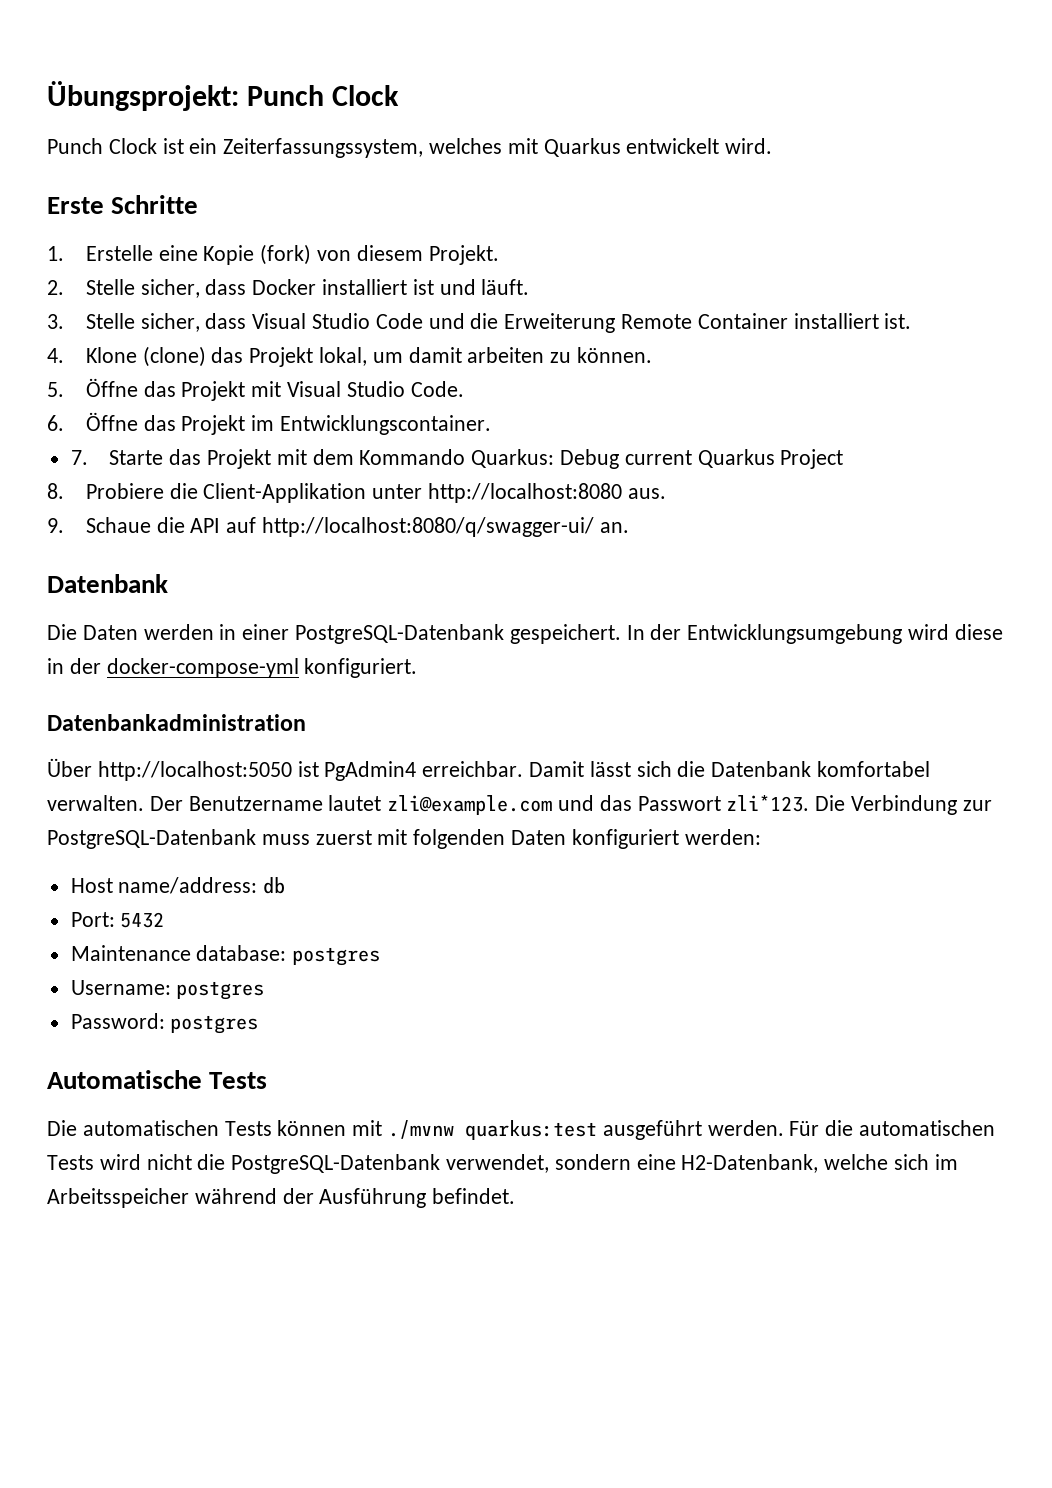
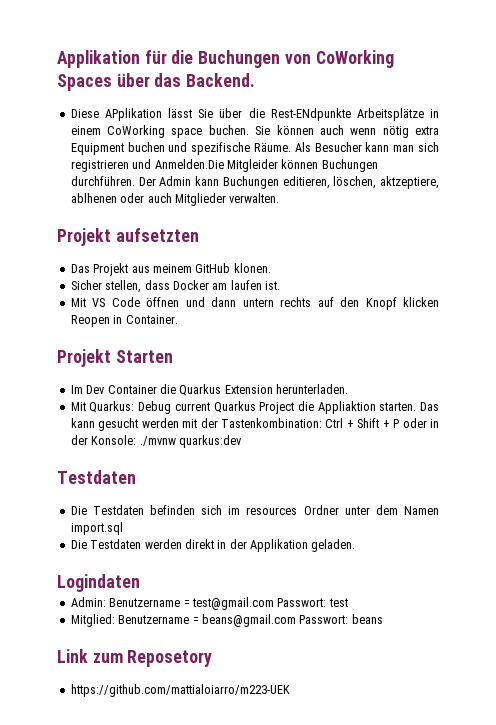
[47,81,400,111] [47,138,773,158] [47,195,199,214] [47,244,499,265] [47,279,530,298] [47,313,912,333] [47,346,653,367] [47,378,464,401] [47,412,491,435] [70,449,466,469] Übungsprojekt: Punch Clock // Punch Clock ist ein Zeiterfassungssystem, welches mit Quarkus entwickelt wird. // Erste Schritte // 1. Erstelle eine Kopie (fork) von diesem Projekt. // 2. Stelle sicher, dass Docker installiert ist und läuft. // 3. Stelle sicher, dass Visual Studio Code und die Erweiterung Remote Container installiert ist. // 4. Klone (clone) das Projekt lokal, um damit arbeiten zu können. // 5. Öffne das Projekt mit Visual Studio Code. // 6. Öffne das Projekt im Entwicklungscontainer. // 7. Starte das Projekt mit dem Kommando -> [57,50,394,68] [57,73,256,91] [70,108,439,121] [70,125,439,138] [70,142,439,155] [70,159,378,172] [70,176,439,189] [70,193,280,206] [57,228,199,246] [70,263,271,276] [70,280,280,293] [70,297,440,310] [70,315,178,327] [57,349,173,367] [70,384,348,396] [70,402,86,411] Applikation für die Buchungen von CoWorking Spaces über das Backend. // Diese APplikation lässt Sie über die Rest-ENdpunkte Arbeitsplätze in einem CoWorking space buchen. Sie können auch wenn nötig extra Equipment buchen und spezifische Räume. Als Besucher kann man sich registrieren und Anmelden.Die Mitgleider können Buchungen durchführen. Der Admin kann Buchungen editieren, löschen, aktzeptiere, ablhenen oder auch Mitglieder verwalten. // Projekt aufsetzten // Das Projekt aus meinem GitHub klonen. // Sicher stellen, dass Docker am laufen ist. // Mit VS Code öffnen und dann untern rechts auf den Knopf klicken Reopen in Container. // Projekt Starten // Im Dev Container die Quarkus Extension herunterladen. // Mit
[47,483,666,503] [47,517,629,537] [47,574,168,593] [47,624,1003,644] [47,658,418,678] [47,714,306,731] [47,758,931,781] [47,795,992,815] [47,829,761,849] [70,877,286,894] [70,912,165,928] [70,945,381,966] [70,980,265,1000] [70,1013,259,1034] [47,1070,268,1089] [47,1120,996,1140] [47,1154,958,1174] [47,1188,516,1208] // 8. Probiere die Client-Applikation unter http://localhost:8080 aus. // 9. Schaue die API auf http://localhost:8080/q/swagger-ui/ an. // Datenbank // Die Daten werden in einer PostgreSQL-Datenbank gespeichert. In der Entwicklungsumgebung wird diese in der docker-compose-yml konfiguriert. // Datenbankadministration // Über http://localhost:5050 ist PgAdmin4 erreichbar. Damit lässt sich die Datenbank komfortabel verwalten. Der Benutzername lautet zli@example.com und das Passwort zli*123. Die Verbindung zur PostgreSQL-Datenbank muss zuerst mit folgenden Daten konfiguriert werden: // Host name/address: db // Port: 5432 // Maintenance database: postgres // Username: postgres // Password: postgres // Automatische Tests // Die automatischen Tests können mit ./mvnw quarkus:test ausgeführt werden. Für die automatischen Tests wird nicht die PostgreSQL-Datenbank verwendet, sondern eine H2-Datenbank, welche sich im Arbeitsspeicher während der Ausführung befindet. -> [297,401,440,414] [70,418,439,431] [70,435,242,448] [57,470,136,484] [70,505,440,515] [70,522,123,535] [70,539,356,552] [57,574,140,592] [70,597,348,610] [70,614,383,627] [57,649,213,667] [70,684,290,697] die Appliaktion starten. Das kann gesucht werden mit der Tastenkombination: Ctrl + Shift + P oder in der Konsole: ./mvnw quarkus:dev // Testdaten // Die Testdaten befinden sich im resources Ordner unter dem Namen import.sql // Die Testdaten werden direkt in der Applikation geladen. // Logindaten // Admin: Benutzername = test@gmail.com Passwort: test // Mitglied: Benutzername = beans@gmail.com Passwort: beans // Link zum Reposetory // https://github.com/mattialoiarro/m223-UEK

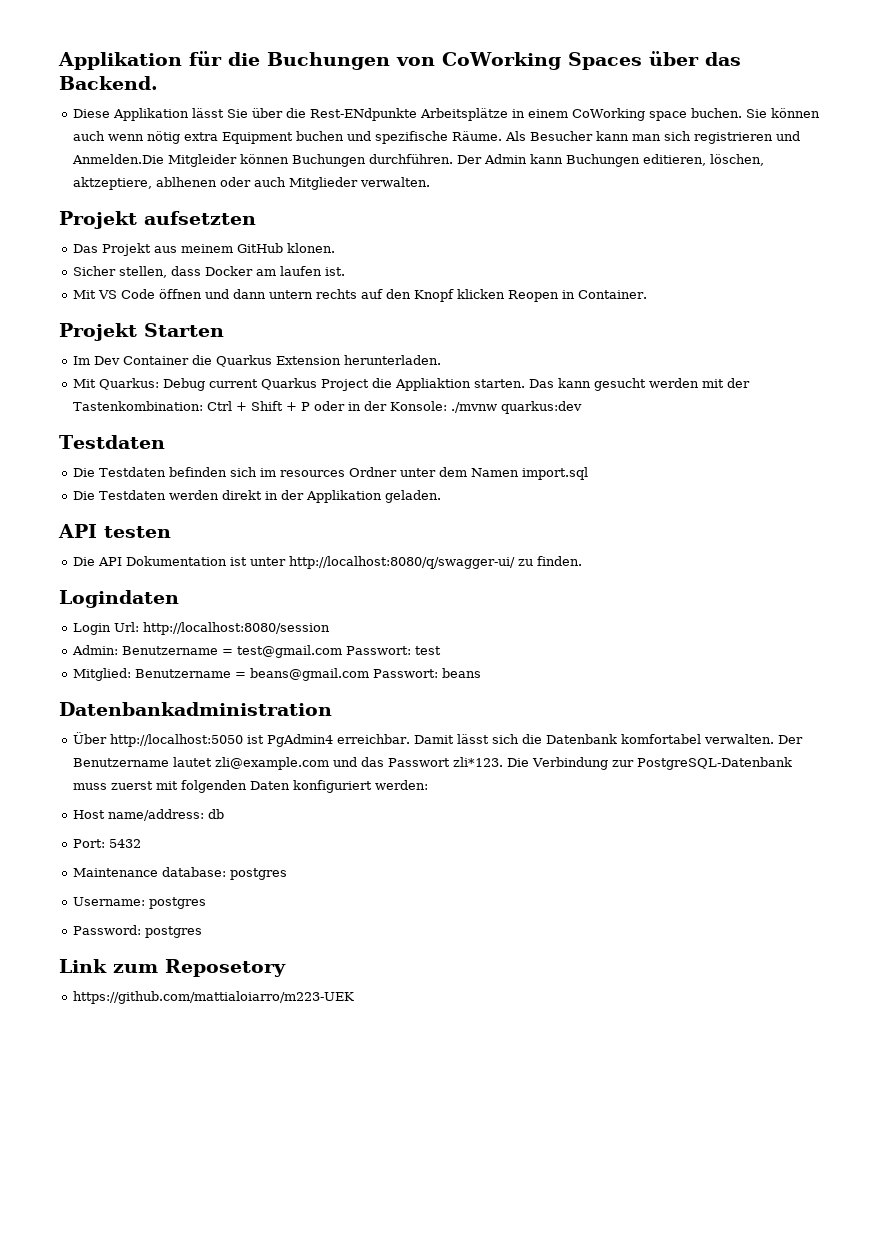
[104,108,162,121] APplikation -> [113,108,190,121] Applikation
[57,574,140,592] Logindaten -> [58,524,171,538] [73,556,583,569] [59,590,179,608] [73,622,331,635] API testen // Die API Dokumentation ist unter http://localhost:8080/q/swagger-ui/ zu finden. // Logindaten // Login Url: http://localhost:8080/session
(383, 619) none -> [59,702,332,716] [73,732,804,747] [73,757,793,770] [73,780,429,793] [73,809,225,821] [73,839,142,848] [73,867,288,880] [73,897,207,909] [73,925,203,938] // Datenbankadministration // Über http://localhost:5050 ist PgAdmin4 erreichbar. Damit lässt sich die Datenbank komfortabel verwalten. Der Benutzername lautet zli@example.com und das Passwort zli*123. Die Verbindung zur PostgreSQL-Datenbank muss zuerst mit folgenden Daten konfiguriert werden: // Host name/address: db // Port: 5432 // Maintenance database: postgres // Username: postgres // Password: postgres

